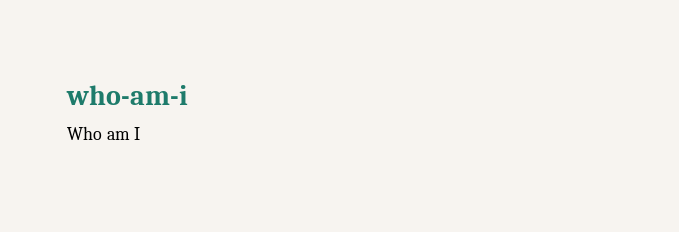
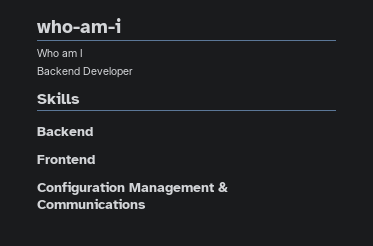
(141, 133) none -> [37,67,133,78] [37,92,80,104] [37,127,93,136] [37,155,95,164] [37,181,228,195] [37,198,146,209] // Backend Developer // Skills // Backend // Frontend // Configuration Management & Communications

